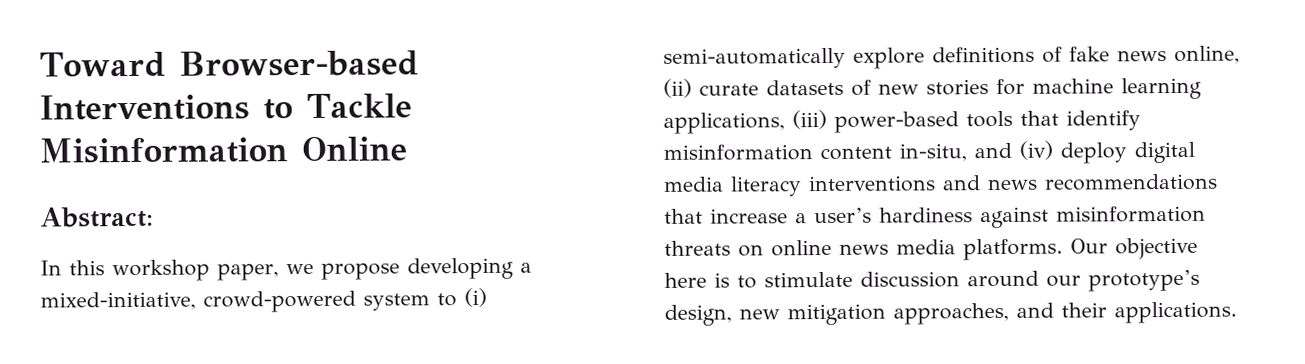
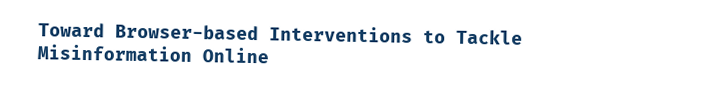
[40,206,154,228] [40,257,532,282] [40,287,487,313] [663,45,1240,69] [663,77,1202,100] [663,109,1141,134] [663,140,1195,164] [663,173,1218,197] [664,205,1206,229] [664,237,1198,261] [664,269,1200,292] [664,301,1237,326] // Abstract: // In this workshop paper, we propose developing a mixed-initiative, crowd-powered system to (i) semi-automatically explore definitions of fake news online, (ii) curate datasets of new stories for machine learning applications, (iii) power-based tools that identify misinformation content in-situ, and (iv) deploy digital media literacy interventions and news recommendations that increase a user’s hardiness against misinformation threats on online news media platforms. Our objective here is to stimulate discussion around our prototype’s design, new mitigation approaches, and their applications. -> (270, 55) none

